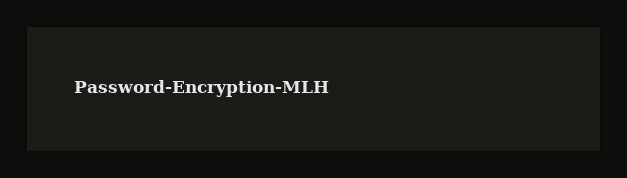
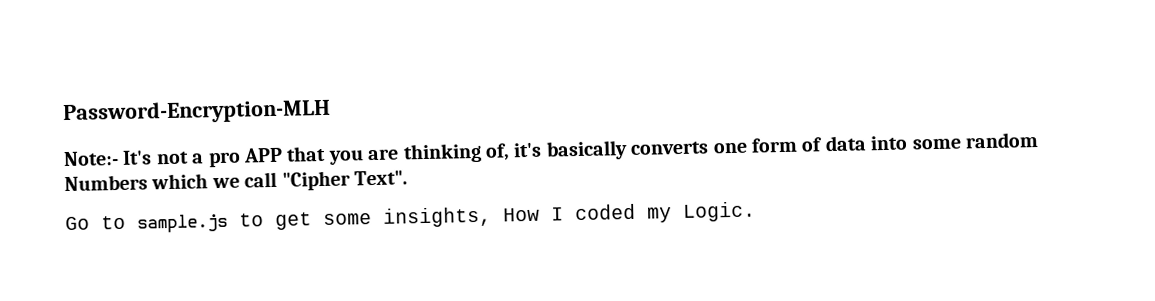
(329, 88) none -> [63,132,1039,168] [64,170,408,192] [65,201,756,234] // Note:- It's not a pro APP that you are thinking of, it's basically converts one form of data into some random Numbers which we call "Cipher Text". // Go to sample.js to get some insights, How I coded my Logic.

